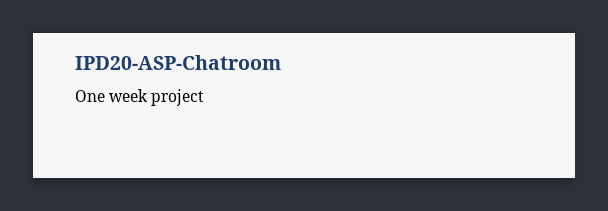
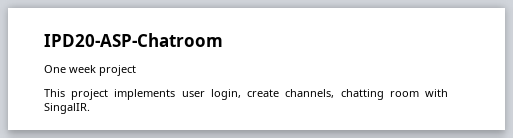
(205, 97) none -> [44,89,449,100] [44,103,90,114] // This project implements user login, create channels, chatting room with SingalIR.

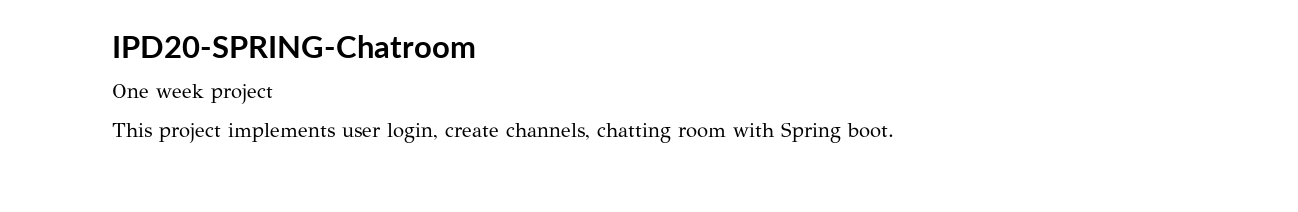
[44,33,223,47] IPD20-ASP-Chatroom -> [112,35,476,58] IPD20-SPRING-Chatroom
[44,103,90,114] SingalIR. -> [781,122,894,143] Spring boot.

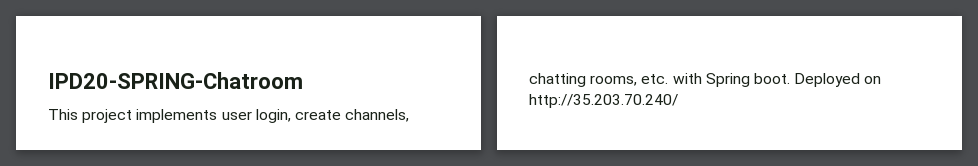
[112,84,273,104] // One week project -> (303, 80) none
[678,127,726,138] room -> [590,74,669,86] rooms, etc.
(894, 130) none -> [794,73,882,87] [529,94,678,108] Deployed on http://35.203.70.240/

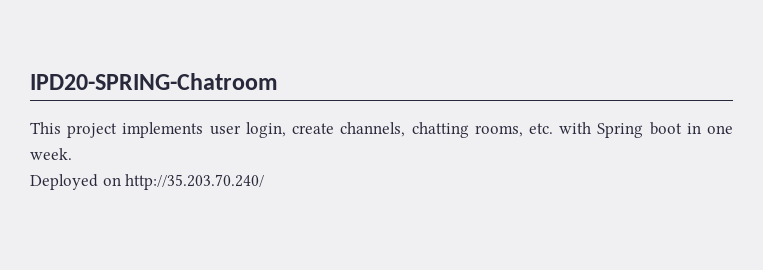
[753,73,790,84] boot. -> [649,122,733,135] [30,148,72,160] boot in one week. //

